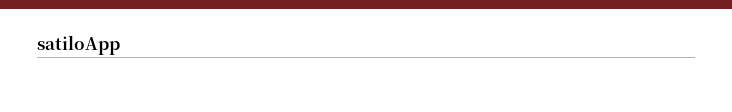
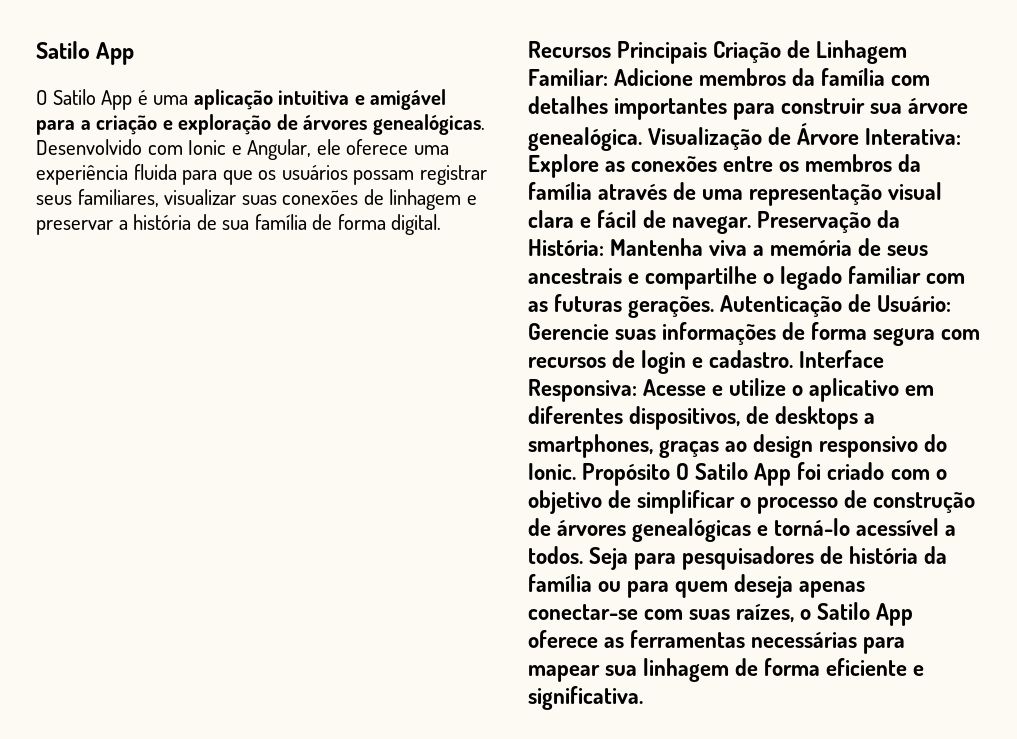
[37,35,120,55] satiloApp -> [36,41,135,65] [36,89,447,110] [36,114,485,135] [36,139,449,160] [36,164,487,185] [36,189,477,210] [36,214,442,235] [528,40,908,64] [528,68,931,86] [528,96,969,120] [528,123,962,151] [528,154,922,178] [528,182,943,206] [528,210,901,234] [528,238,929,256] [528,266,966,290] [528,294,952,318] [528,322,981,346] [528,350,885,374] [528,378,935,402] [528,406,876,430] [528,434,948,458] [528,462,947,486] [528,490,976,514] [528,518,957,542] [528,546,948,570] [528,574,866,598] [528,602,914,626] [528,630,906,654] [528,658,925,682] [528,686,643,710] Satilo App // O Satilo App é uma aplicação intuitiva e amigável para a criação e exploração de árvores genealógicas. Desenvolvido com Ionic e Angular, ele oferece uma experiência fluida para que os usuários possam registrar seus familiares, visualizar suas conexões de linhagem e preservar a história de sua família de forma digital. // Recursos Principais Criação de Linhagem Familiar: Adicione membros da família com detalhes importantes para construir sua árvore genealógica. Visualização de Árvore Interativa: Explore as conexões entre os membros da família através de uma representação visual clara e fácil de navegar. Preservação da História: Mantenha viva a memória de seus ancestrais e compartilhe o legado familiar com as futuras gerações. Autenticação de Usuário: Gerencie suas informações de forma segura com recursos de login e cadastro. Interface Responsiva: Acesse e utilize o aplicativo em diferentes dispositivos, de desktops a smartphones, graças ao design responsivo do Ionic. Propósito O Satilo App foi criado com o objetivo de simplificar o processo de construção de árvores genealógicas e torná-lo acessível a todos. Seja para pesquisadores de história da família ou para quem deseja apenas conectar-se com suas raízes, o Satilo App oferece as ferramentas necessárias para mapear sua linhagem de forma eficiente e significativa.

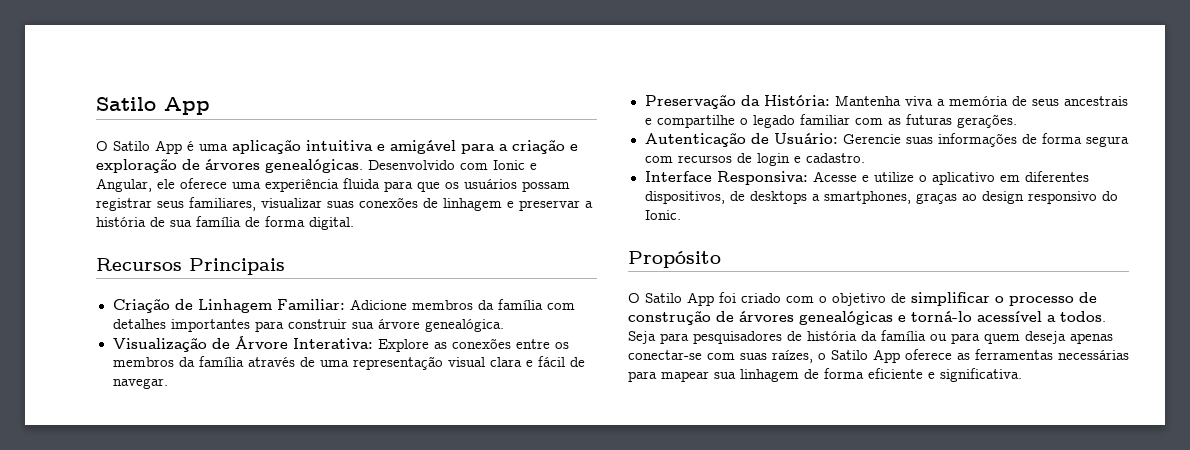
(708, 52) none -> (285, 266) //
(642, 139) none -> (504, 325) //
(752, 225) none -> (168, 383) //
(715, 307) none -> (1017, 121) //
(794, 359) none -> (865, 158) //
(576, 471) none -> (681, 215) //
(671, 474) none -> (721, 259) //

